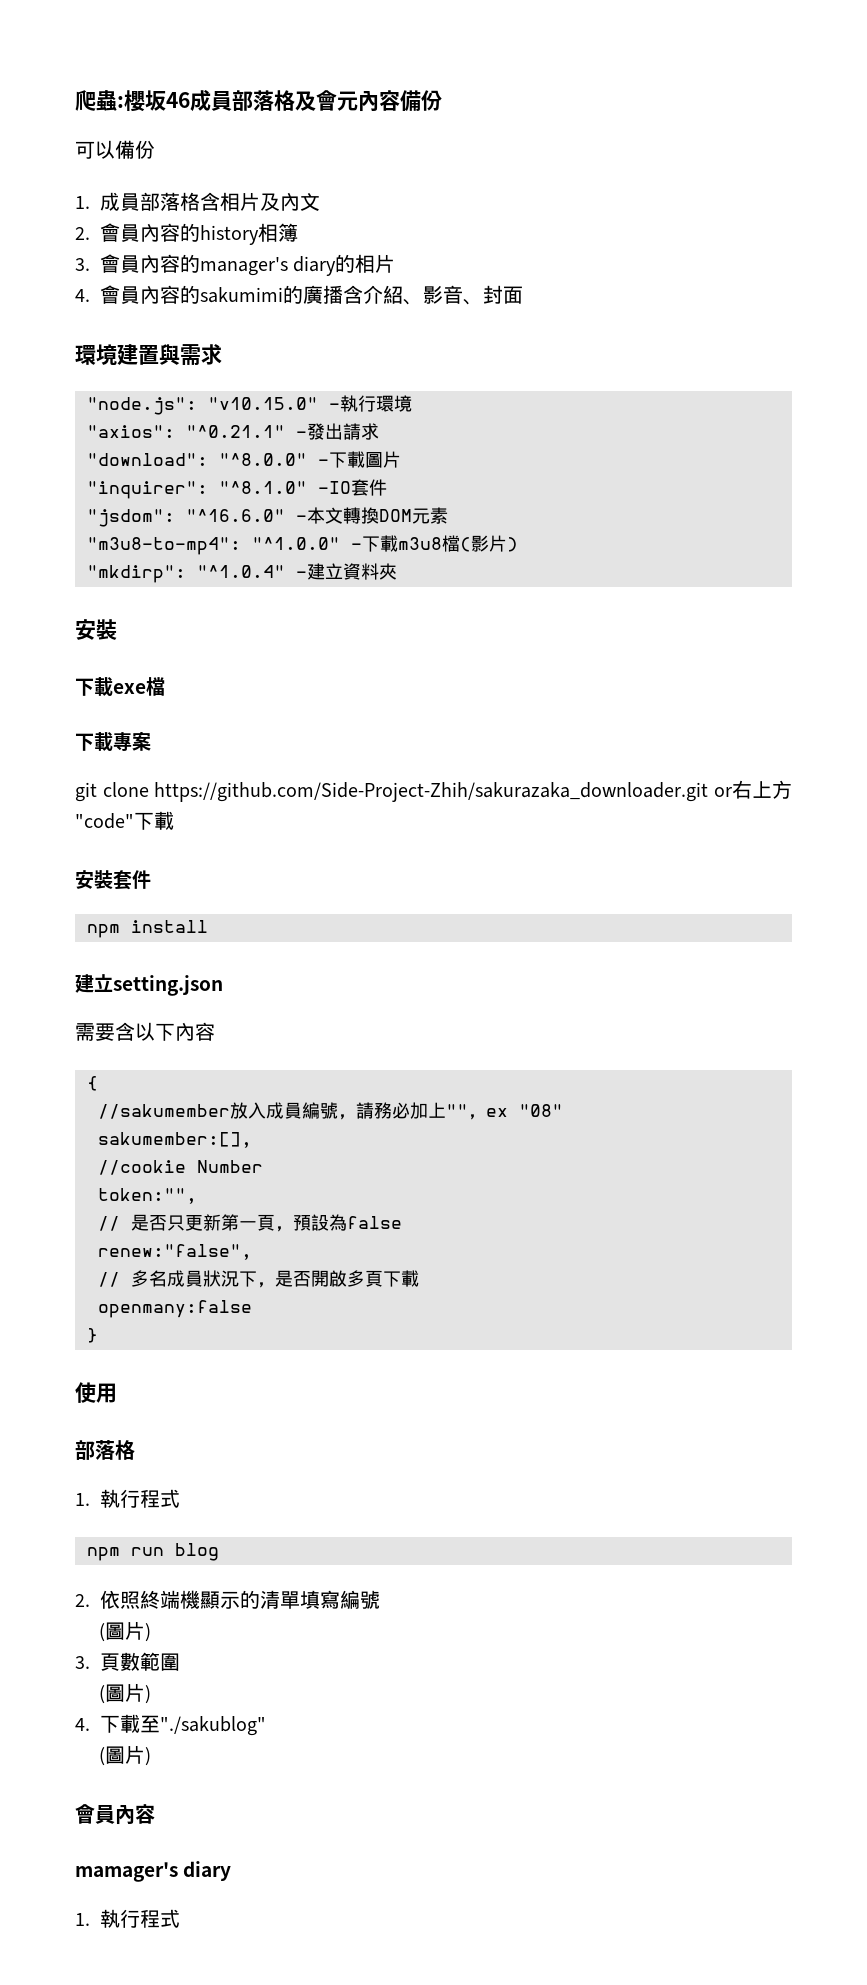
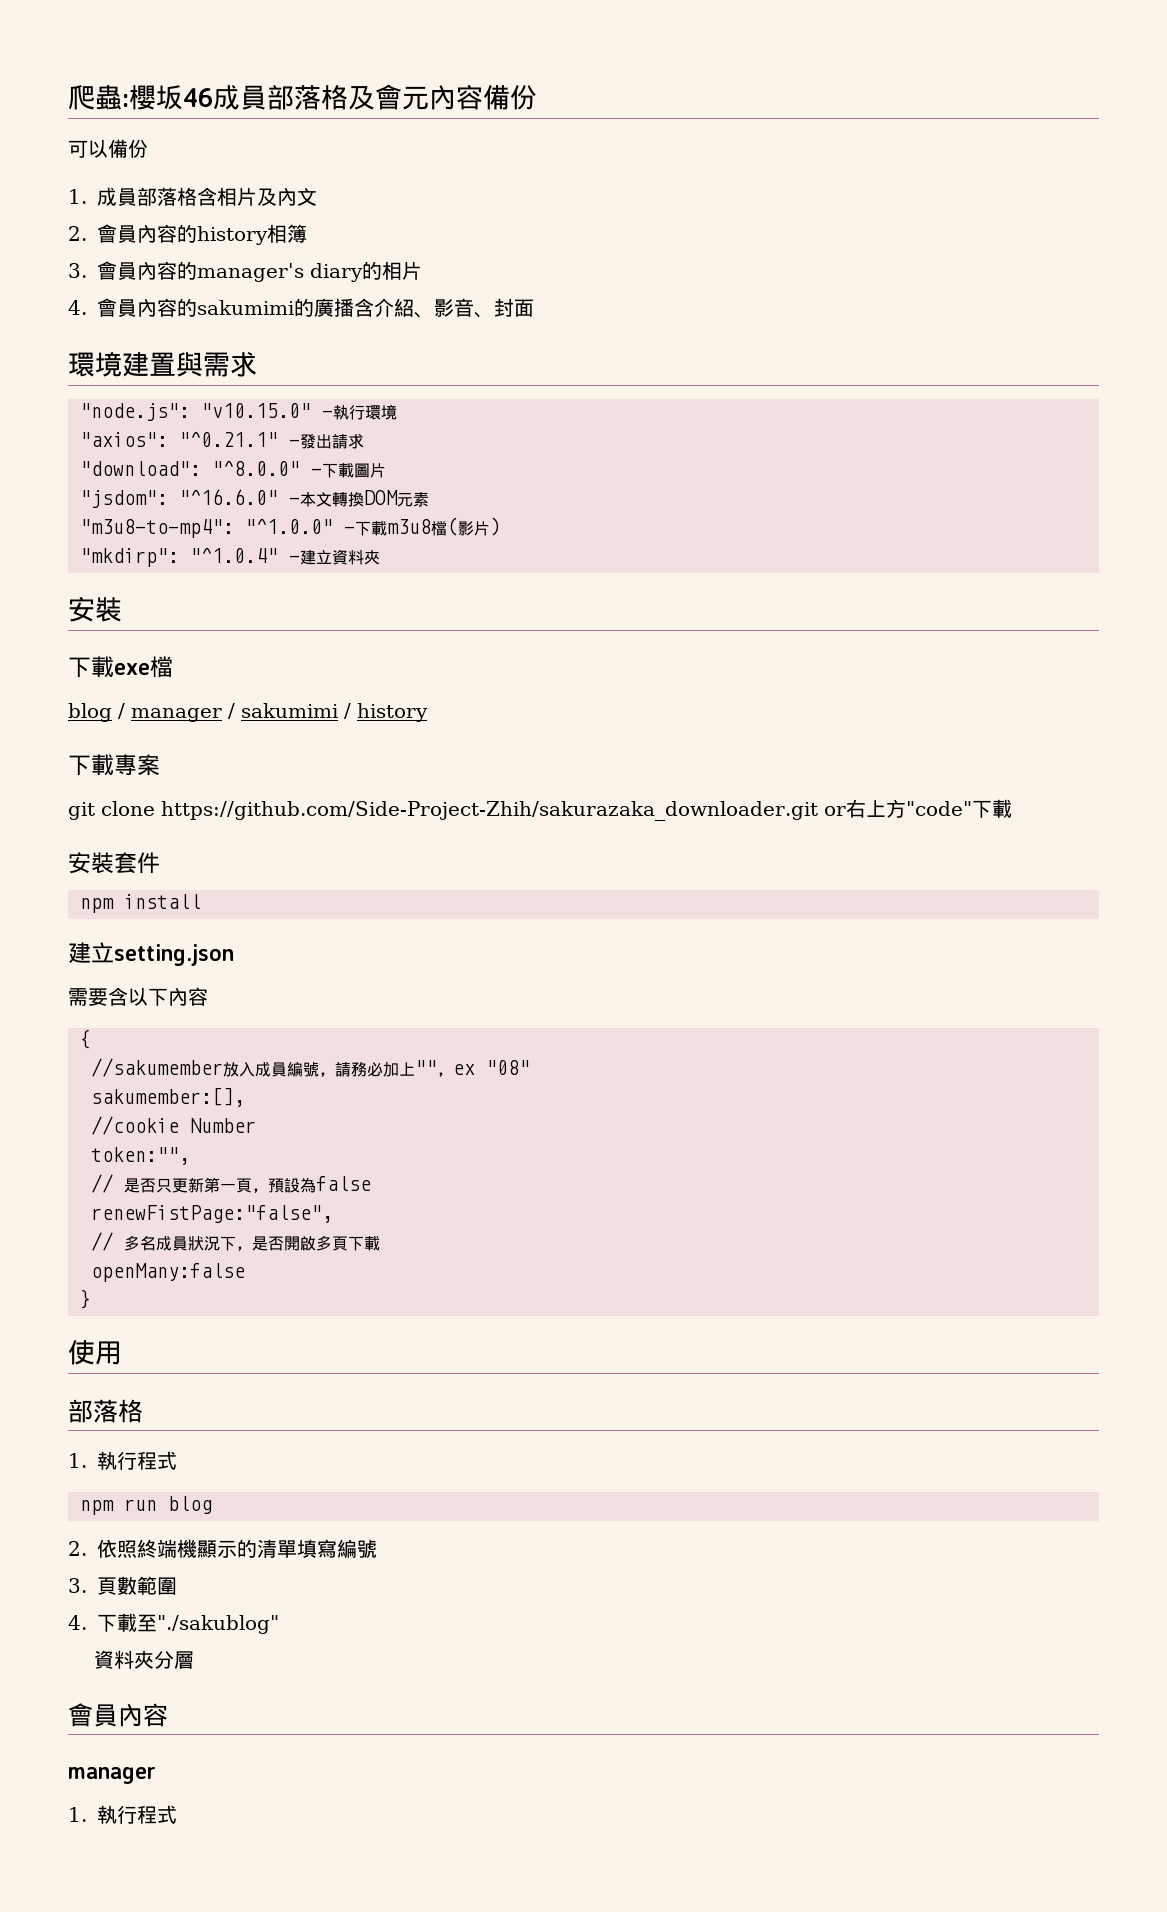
[87,479,387,499] // "inquirer": "^8.1.0" -IO套件 -> (386, 470) none
(165, 686) none -> [68,703,428,722] // blog / manager / sakumimi / history
[98,1244,252,1260] renew:"false", -> [91,1205,333,1223] renewFistPage:"false",
[98,1300,252,1318] openmany:false -> [91,1263,245,1282] openMany:false
[98,1621,151,1642] // (圖片) -> (377, 1548) none
[98,1683,151,1704] // (圖片) -> (177, 1586) none
[98,1745,151,1766] (圖片) -> [93,1650,194,1669] 資料夾分層
[75,1861,232,1882] mamager's diary -> [68,1767,156,1784] manager

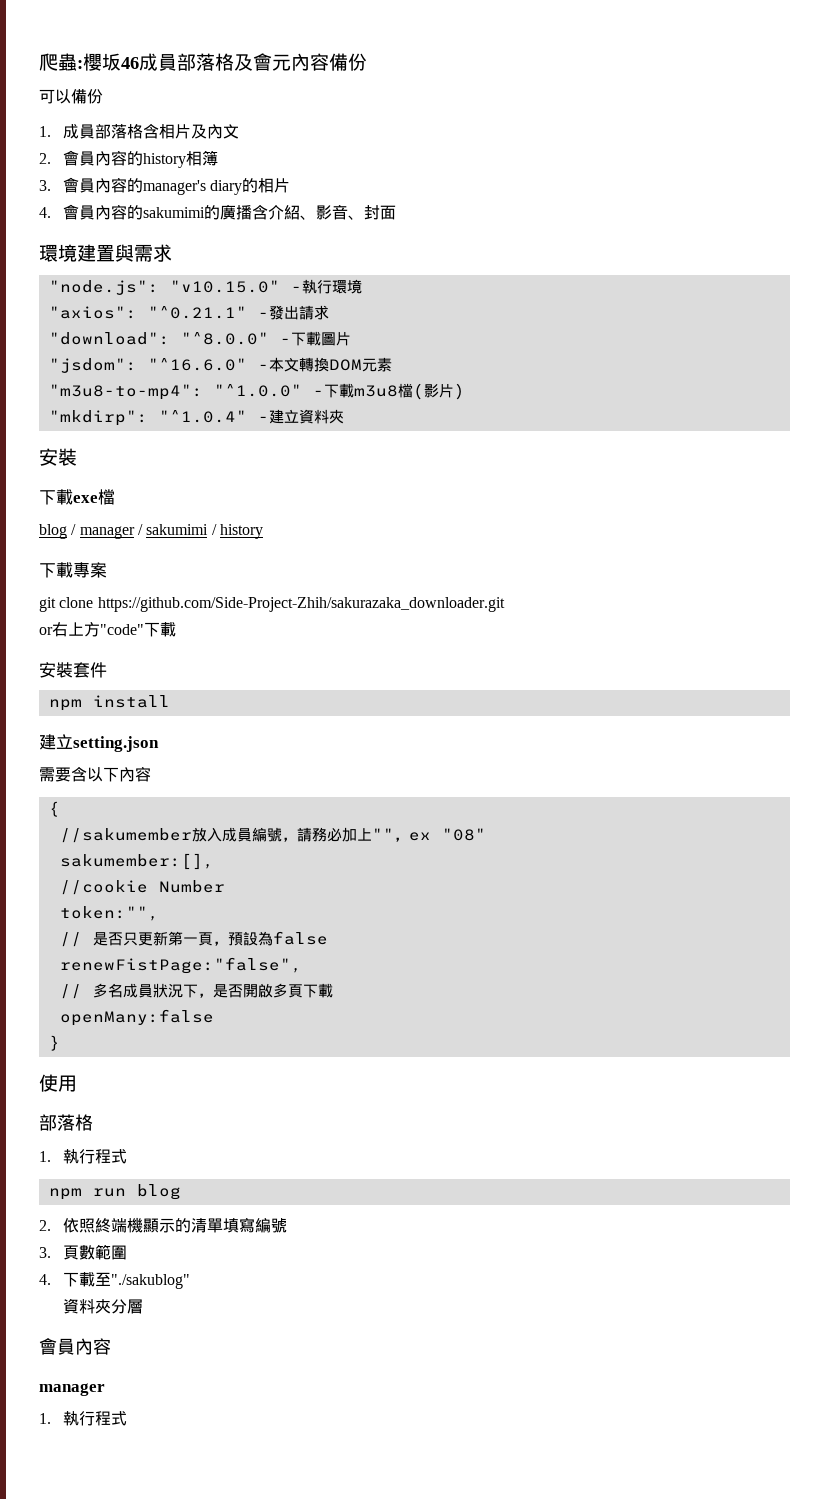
(818, 811) none -> (505, 604) //

